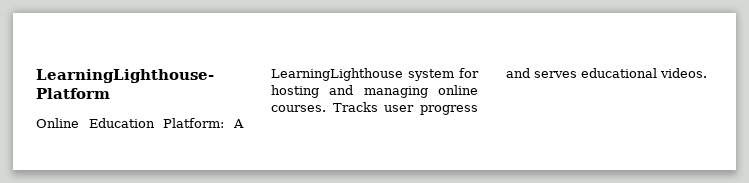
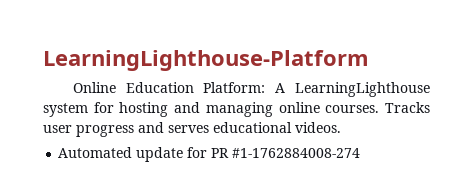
(707, 73) none -> [58,147,361,162] // Automated update for PR #1-1762884008-274

